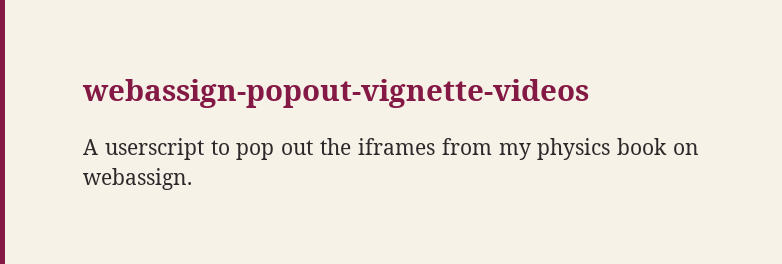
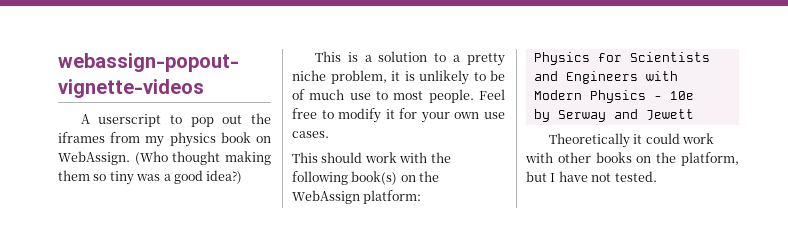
[83,168,192,190] webassign. -> [58,151,271,165] [58,170,243,185] [314,51,505,66] [292,70,505,85] [292,89,505,103] [292,108,505,123] [292,131,329,138] [292,152,451,163] [292,171,440,185] [292,190,422,204] [533,52,710,65] [533,71,678,84] [533,90,694,103] [533,109,694,122] [548,133,714,148] [525,152,739,166] [526,171,657,182] WebAssign. (Who thought making them so tiny was a good idea?) // This is a solution to a pretty niche problem, it is unlikely to be of much use to most people. Feel free to modify it for your own use cases. // This should work with the following book(s) on the WebAssign platform: // Physics for Scientists and Engineers with Modern Physics - 10e // by Serway and Jewett // Theoretically it could work with other books on the platform, but I have not tested.

